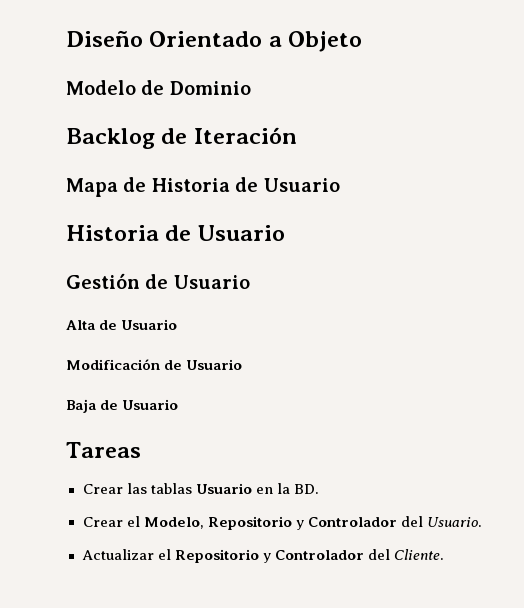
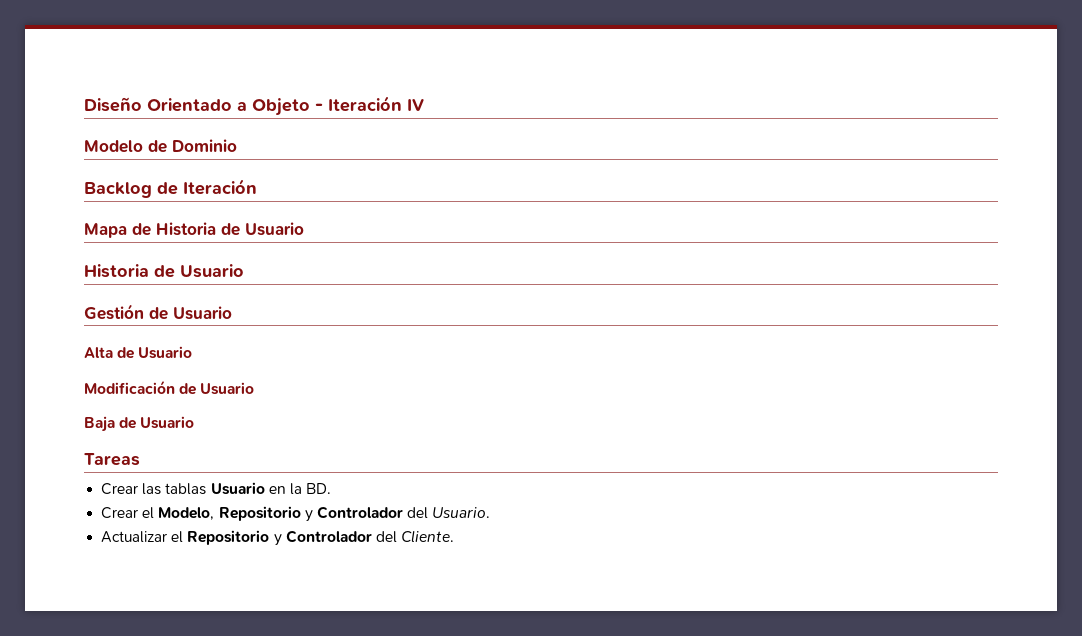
(363, 41) none -> [315,96,424,112] - Iteración IV

